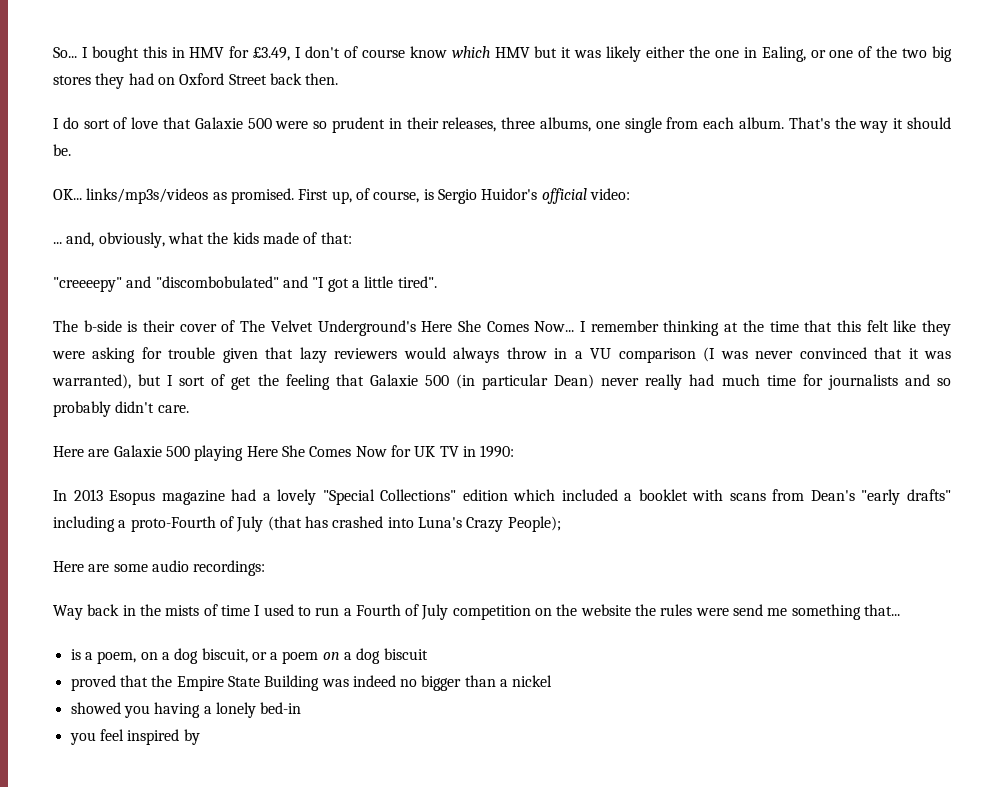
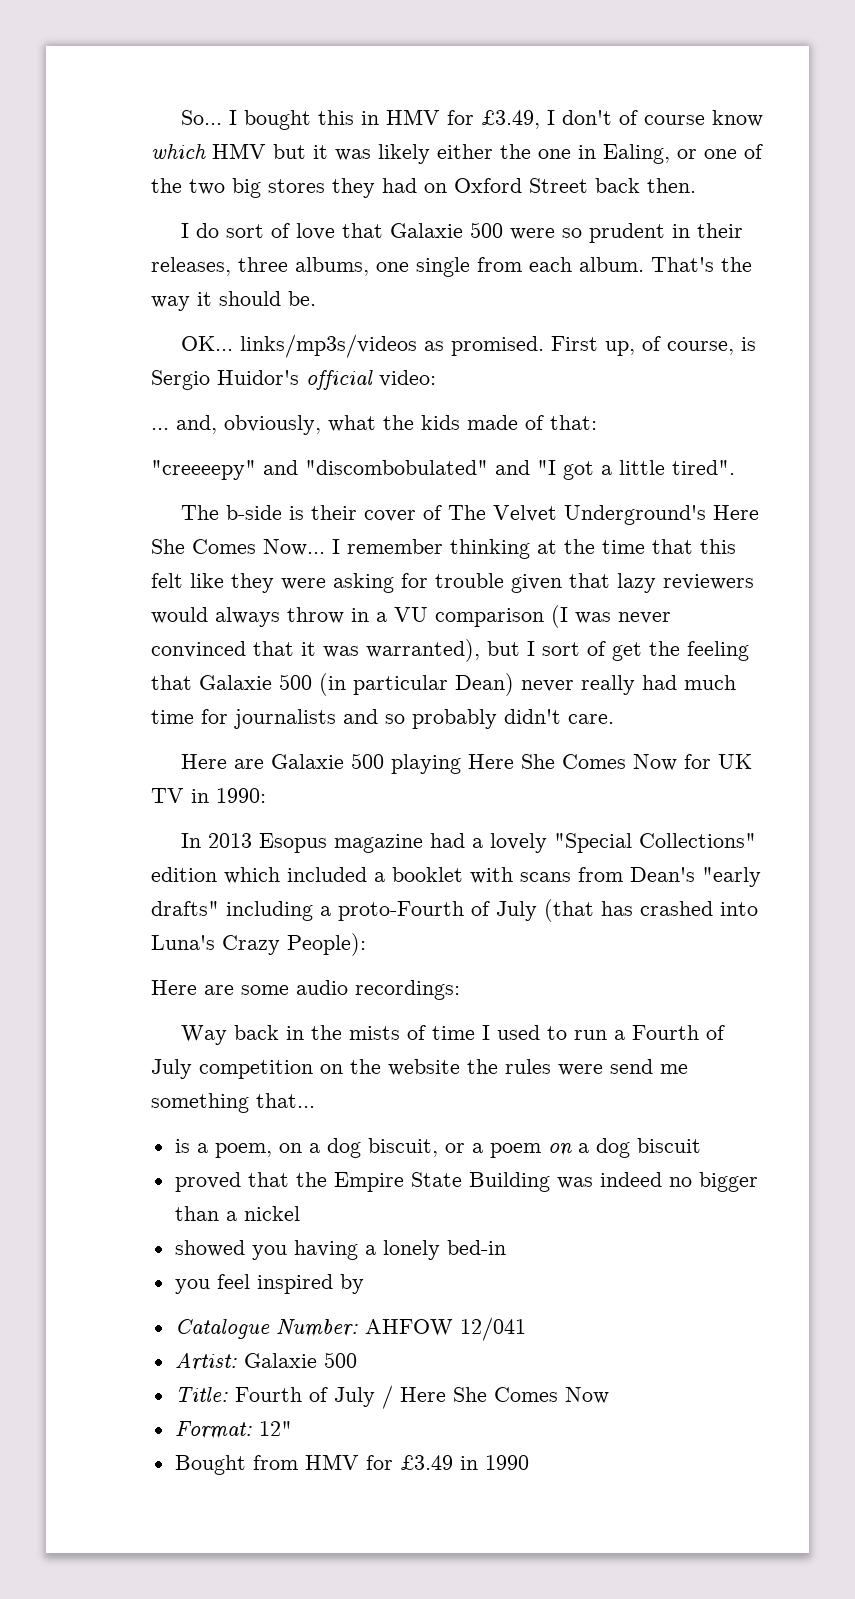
[507,516,561,532] People); -> [287,933,366,956] People):
(200, 737) none -> [174,1317,526,1341] [174,1352,357,1371] [174,1385,609,1409] [174,1421,292,1439] [174,1454,529,1475] // Catalogue Number: AHFOW 12/041 // Artist: Galaxie 500 // Title: Fourth of July / Here She Comes Now // Format: 12" // Bought from HMV for £3.49 in 1990

